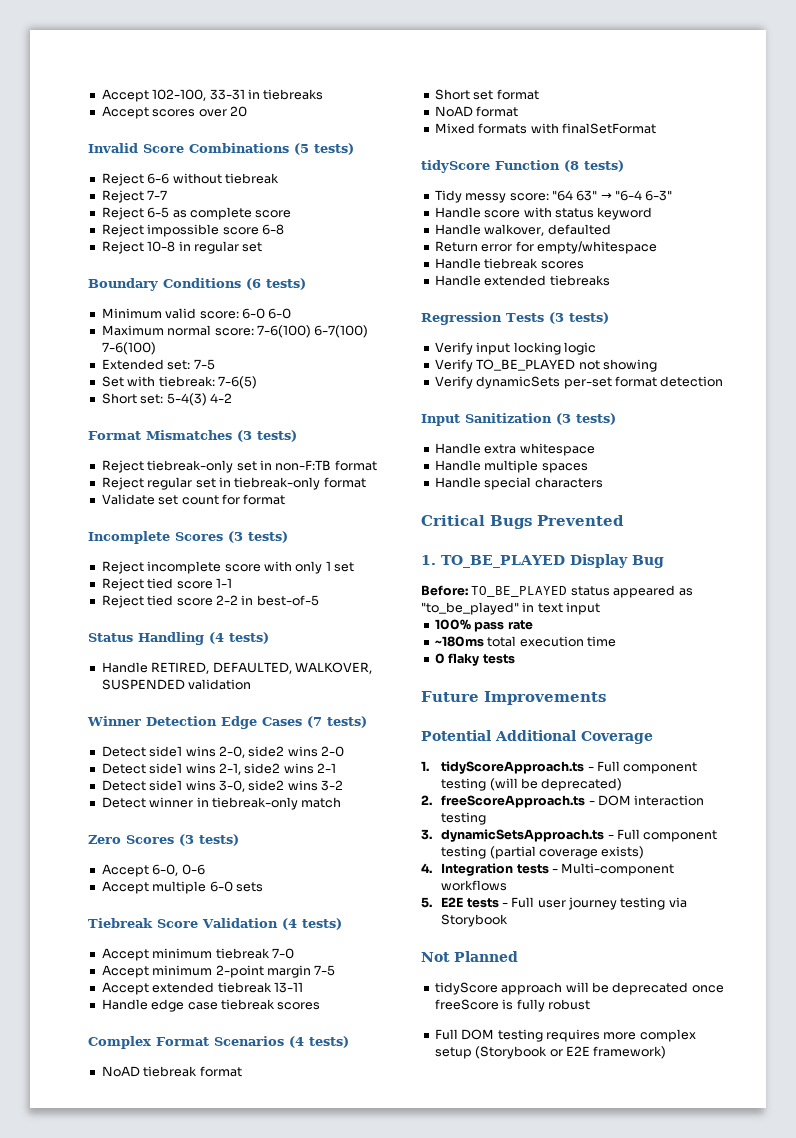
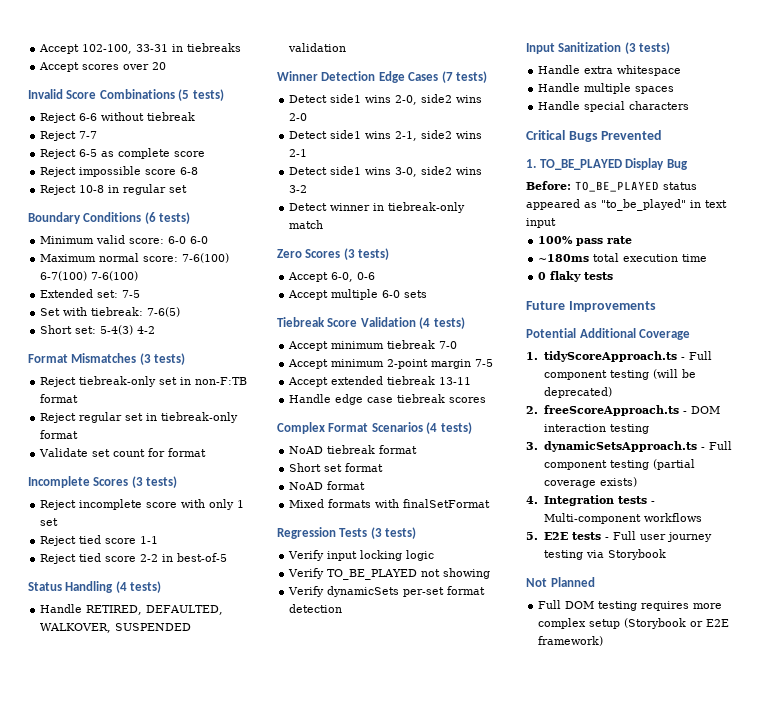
[421,160,624,173] [434,190,673,203] [434,207,653,220] [434,224,611,236] [434,241,657,254] [434,258,584,269] [434,275,610,286] // tidyScore Function (8 tests) // Tidy messy score: "64 63" → "6-4 6-3" // Handle score with status keyword // Handle walkover, defaulted // Return error for empty/whitespace // Handle tiebreak scores // Handle extended tiebreaks -> (491, 503) none
[434,982,724,995] [434,999,590,1012] // tidyScore approach will be deprecated once freeScore is fully robust -> (595, 582) none

